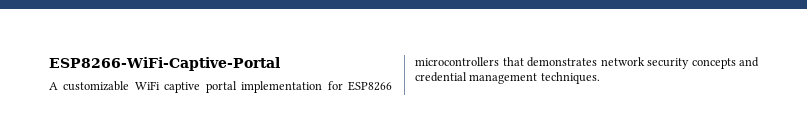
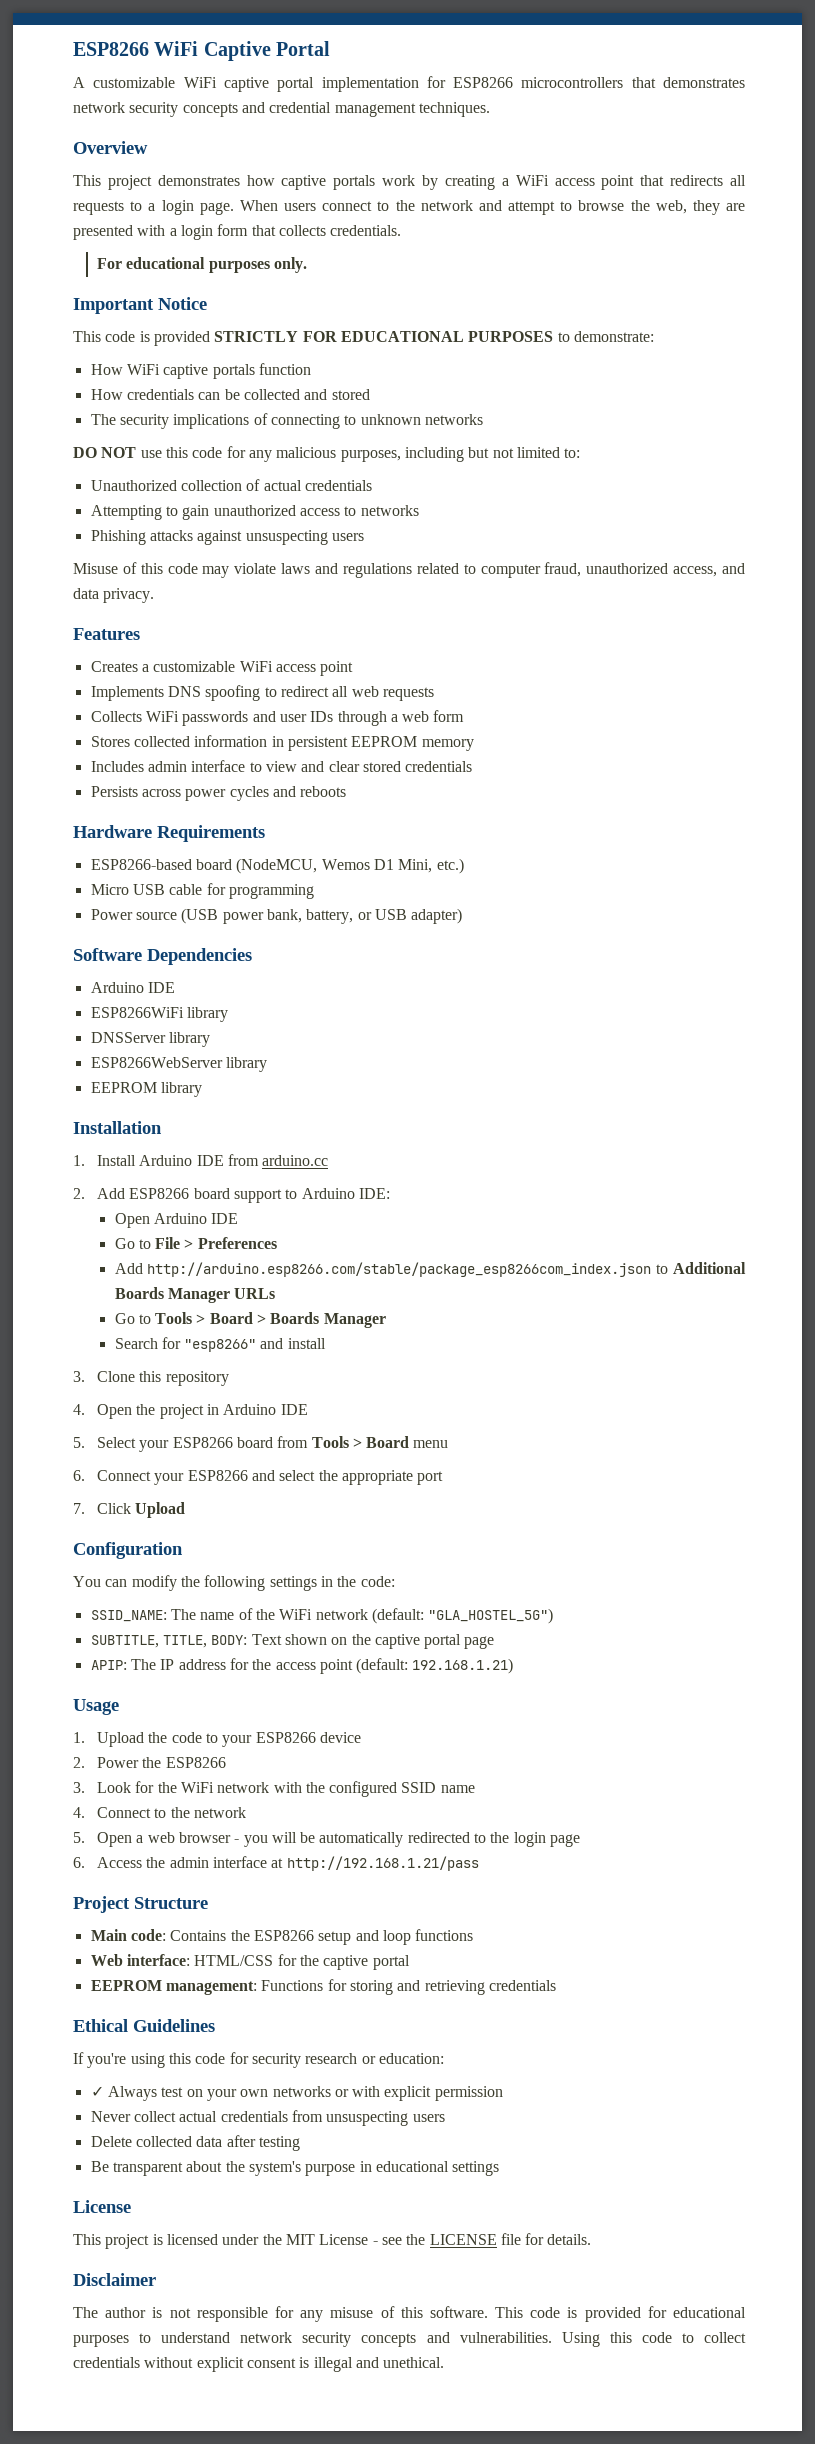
[49,57,280,71] ESP8266-WiFi-Captive-Portal -> [73,41,331,61] ESP8266 WiFi Captive Portal
(600, 78) none -> [73,141,148,154] [73,175,747,190] [73,200,745,215] [73,224,402,240] [96,257,307,273] [73,297,207,314] [73,331,654,346] [90,363,311,379] [90,389,370,400] [90,413,483,429] [73,446,581,462] [90,479,372,491] [90,505,419,520] [90,530,364,545] [73,562,746,578] [73,588,155,603] [73,628,140,640] [90,661,354,676] [90,685,434,701] [90,710,465,726] [90,735,474,751] [90,760,473,772] [90,786,347,801] [73,825,265,842] [90,858,464,874] [90,883,314,899] [90,908,463,924] [73,948,252,965] [90,982,175,993] [90,1007,228,1022] [90,1032,210,1047] [90,1057,267,1072] [90,1082,202,1097] [73,1121,162,1134] [73,1154,329,1166] [73,1188,390,1203] [114,1213,239,1228] [114,1237,277,1249] [114,1262,746,1277] [114,1287,276,1303] [114,1312,386,1328] [114,1337,326,1352] [73,1371,229,1386] [73,1404,308,1419] [73,1436,449,1452] [73,1470,444,1485] [73,1502,186,1518] [73,1542,183,1559] [73,1575,395,1591] [90,1608,554,1624] [90,1634,495,1649] [90,1658,514,1674] [73,1699,119,1715] [73,1732,361,1747] [73,1757,226,1768] [73,1781,475,1797] [73,1807,246,1818] [73,1832,581,1847] [73,1856,479,1871] [73,1896,208,1913] [90,1929,474,1945] [90,1954,410,1970] [90,1979,556,1995] [73,2019,215,2032] [73,2052,444,2068] [90,2086,503,2101] [90,2110,445,2126] [90,2135,300,2151] [90,2161,500,2176] [73,2200,131,2213] [73,2233,592,2249] [73,2273,156,2286] [73,2306,746,2322] [73,2332,747,2347] [73,2357,445,2372] // Overview // This project demonstrates how captive portals work by creating a WiFi access point that redirects all requests to a login page. When users connect to the network and attempt to browse the web, they are presented with a login form that collects credentials. // For educational purposes only. // Important Notice // This code is provided STRICTLY FOR EDUCATIONAL PURPOSES to demonstrate: // How WiFi captive portals function // How credentials can be collected and stored // The security implications of connecting to unknown networks // DO NOT use this code for any malicious purposes, including but not limited to: // Unauthorized collection of actual credentials // Attempting to gain unauthorized access to networks // Phishing attacks against unsuspecting users // Misuse of this code may violate laws and regulations related to computer fraud, unauthorized access, and data privacy. // Features // Creates a customizable WiFi access point // Implements DNS spoofing to redirect all web requests // Collects WiFi passwords and user IDs through a web form // Stores collected information in persistent EEPROM memory // Includes admin interface to view and clear stored credentials // Persists across power cycles and reboots // Hardware Requirements // ESP8266-based board (NodeMCU, Wemos D1 Mini, etc.) // Micro USB cable for programming // Power source (USB power bank, battery, or USB adapter) // Software Dependencies // Arduino IDE // ESP8266WiFi library // DNSServer library // ESP8266WebServer library // EEPROM library // Installation // 1. Install Arduino IDE from arduino.cc // 2. Add ESP8266 board support to Arduino IDE: // Open Arduino IDE // Go to File > Preferences // Add http://arduino.esp8266.com/stable/package_esp8266com_index.json to Additional Boards Manager URLs // Go to Tools > Board > Boards Manager // Search for "esp8266" and install // 3. Clone this repository // 4. Open the project in Arduino IDE // 5. Select your ESP8266 board from Tools > Board menu // 6. Connect your ESP8266 and select the appropriate port // 7. Click Upload // Configuration // You can modify the following settings in the code: // SSID_NAME: The name of the WiFi network (default: "GLA_HOSTEL_5G") // SUBTITLE, TITLE, BODY: Text shown on the captive portal page // APIP: The IP address for the access point (default: 192.168.1.21) // Usage // 1. Upload the code to your ESP8266 device // 2. Power the ESP8266 // 3. Look for the WiFi network with the configured SSID name // 4. Connect to the network // 5. Open a web browser - you will be automatically redirected to the login page // 6. Access the admin interface at http://192.168.1.21/pass // Project Structure // Main code: Contains the ESP8266 setup and loop functions // Web interface: HTML/CSS for the captive portal // EEPROM management: Functions for storing and retrieving credentials // Ethical Guidelines // If you're using this code for security research or education: // ✓ Always test on your own networks or with explicit permission // Never collect actual credentials from unsuspecting users // Delete collected data after testing // Be transparent about the system's purpose in educational settings // License // This project is licensed under the MIT License - see the LICENSE file for details. // Disclaimer // The author is not responsible for any misuse of this software. This code is provided for educational purposes to understand network security concepts and vulnerabilities. Using this code to collect credentials without explicit consent is illegal and unethical.

